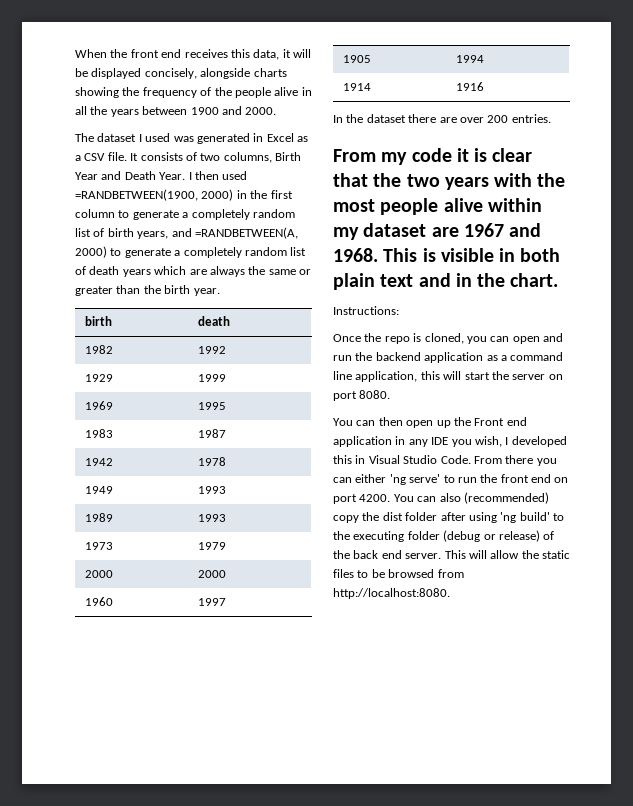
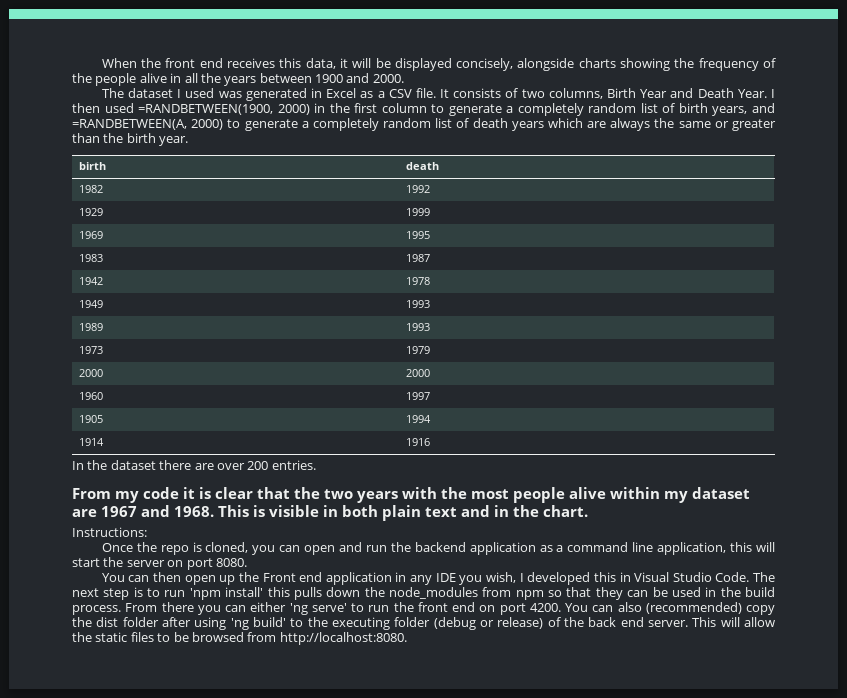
(471, 459) none -> [752,572,775,582] [72,587,776,600] [72,605,121,615] The next step is to run 'npm install' this pulls down the node_modules from npm so that they can be used in the build process.

